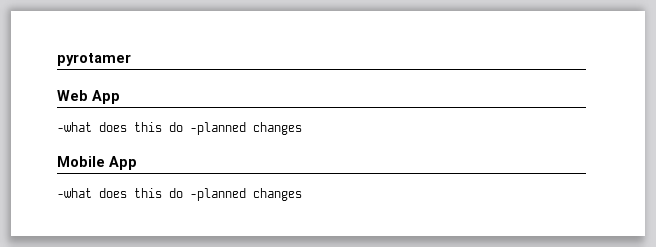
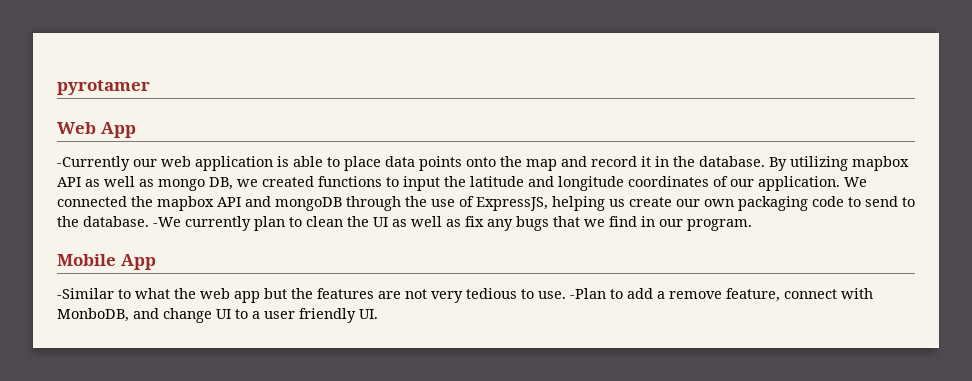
[57,122,302,135] [57,156,137,170] [57,188,302,201] -what does this do -planned changes // Mobile App // -what does this do -planned changes -> [57,156,909,171] [57,176,867,191] [57,196,915,211] [57,216,752,231] [57,254,156,270] [57,288,873,303] [57,308,378,323] -Currently our web application is able to place data points onto the map and record it in the database. By utilizing mapbox API as well as mongo DB, we created functions to input the latitude and longitude coordinates of our application. We connected the mapbox API and mongoDB through the use of ExpressJS, helping us create our own packaging code to send to the database. -We currently plan to clean the UI as well as fix any bugs that we find in our program. // Mobile App // -Similar to what the web app but the features are not very tedious to use. -Plan to add a remove feature, connect with MonboDB, and change UI to a user friendly UI.

